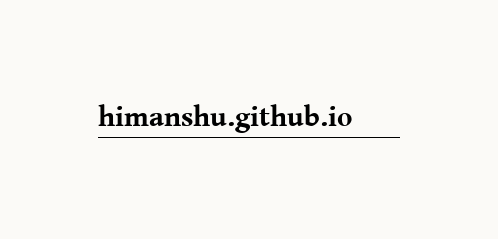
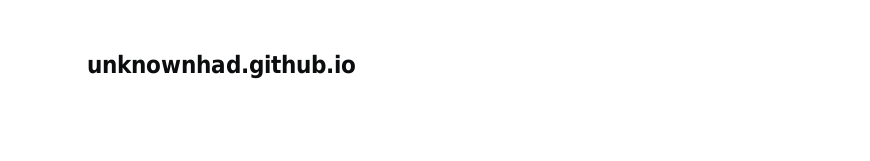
[98,104,352,133] himanshu.github.io -> [87,54,356,79] unknownhad.github.io

